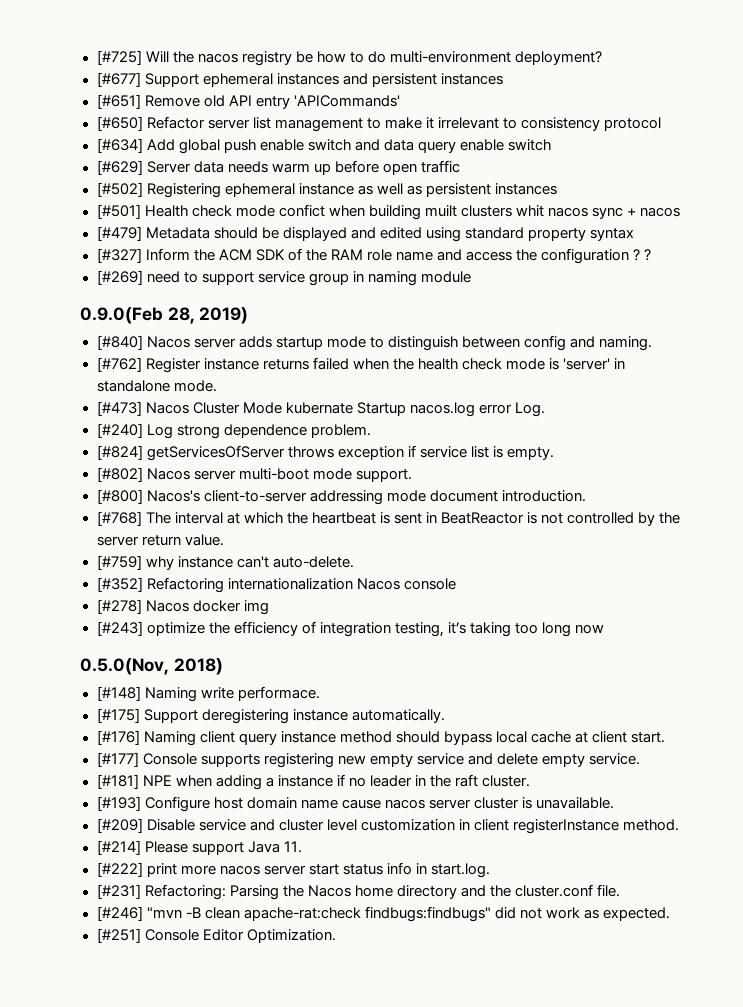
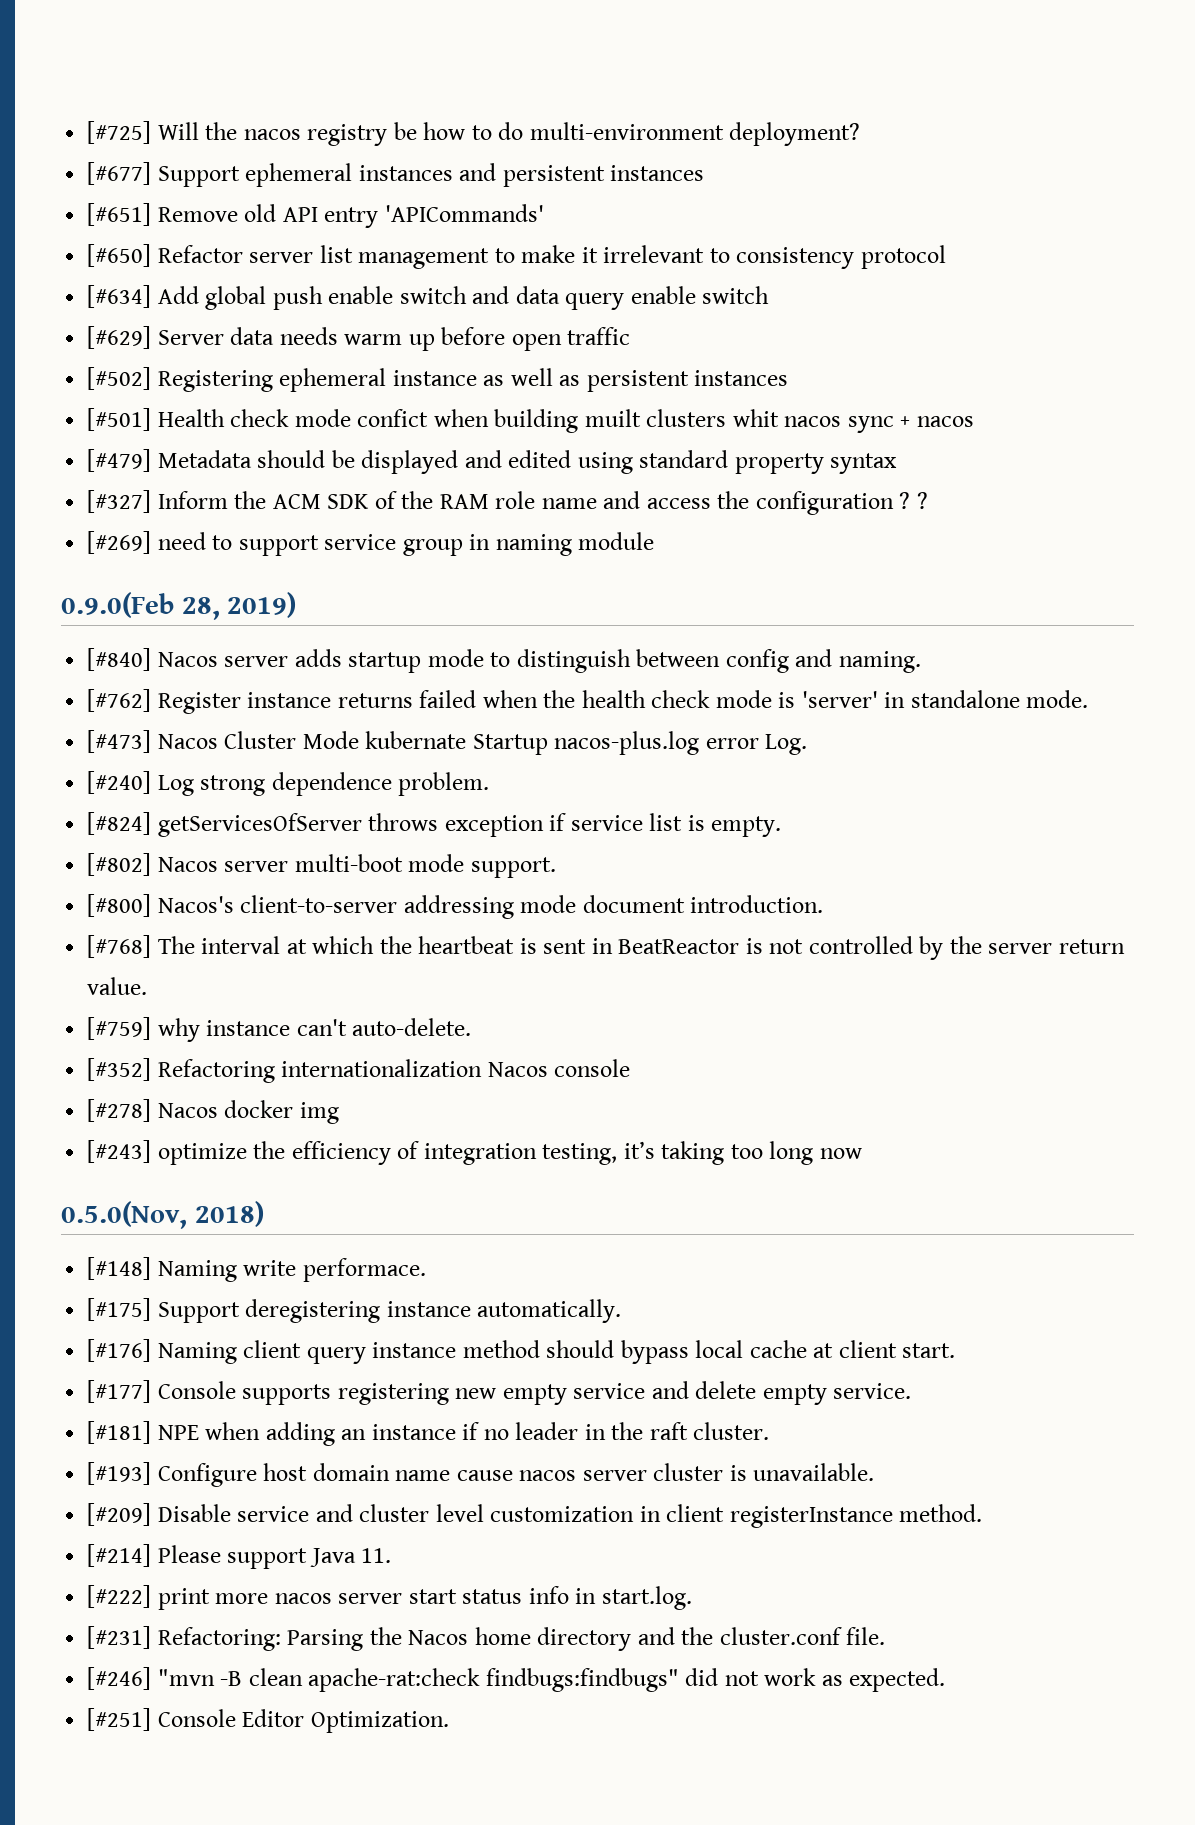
[409,402,475,417] nacos.log -> [554,731,700,755] nacos-plus.log
[265,777,274,787] a -> [341,1429,367,1440] an

